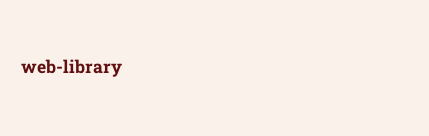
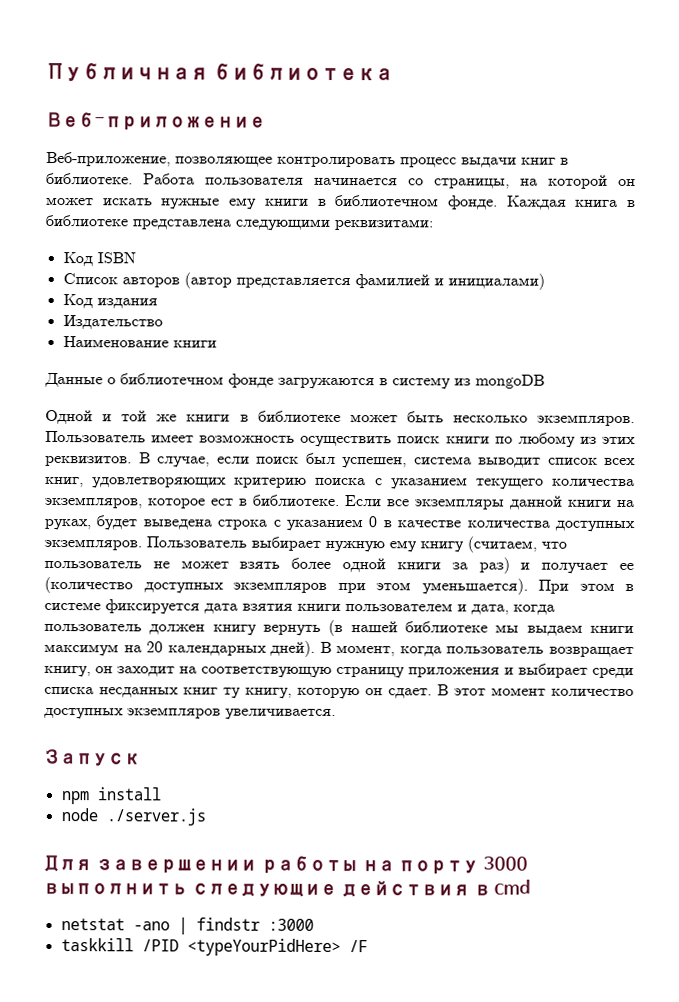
[21,59,122,77] web-library -> [46,61,395,82] [46,111,266,131] [46,151,569,168] [46,172,636,189] [46,194,636,210] [45,214,433,231] [62,252,136,267] [62,272,545,290] [62,294,158,309] [62,315,163,330] [62,336,217,348] [44,372,545,390] [45,409,635,427] [45,430,636,448] [45,452,636,469] [45,476,636,490] [44,494,635,510] [44,515,635,533] [44,536,567,553] [44,557,634,574] [44,576,634,595] [44,599,555,615] [44,619,634,637] [44,640,634,658] [44,663,634,679] [44,684,634,700] [44,707,336,720] [44,748,141,767] [60,787,161,805] [60,808,206,826] [43,854,529,875] [43,879,532,898] [60,917,314,935] [60,938,368,957] Публичная библиотека // Веб-приложение // Веб-приложение, позволяющее контролировать процесс выдачи книг в библиотеке. Работа пользователя начинается со страницы, на которой он может искать нужные ему книги в библиотечном фонде. Каждая книга в библиотеке представлена следующими реквизитами: // Код ISBN // Список авторов (автор представляется фамилией и инициалами) // Код издания // Издательство // Наименование книги // Данные о библиотечном фонде загружаются в систему из mongoDB // Одной и той же книги в библиотеке может быть несколько экземпляров. Пользователь имеет возможность осуществить поиск книги по любому из этих реквизитов. В случае, если поиск был успешен, система выводит список всех книг, удовлетворяющих критерию поиска с указанием текущего количества экземпляров, которое ест в библиотеке. Если все экземпляры данной книги на руках, будет выведена строка с указанием 0 в качестве количества доступных экземпляров. Пользователь выбирает нужную ему книгу (считаем, что пользователь не может взять более одной книги за раз) и получает ее (количество доступных экземпляров при этом уменьшается). При этом в системе фиксируется дата взятия книги пользователем и дата, когда пользователь должен книгу вернуть (в нашей библиотеке мы выдаем книги максимум на 20 календарных дней). В момент, когда пользователь возвращает книгу, он заходит на соответствующую страницу приложения и выбирает среди списка несданных книг ту книгу, которую он сдает. В этот момент количество доступных экземпляров увеличивается. // Запуск // npm install // node ./server.js // Для завершении работы на порту 3000 выполнить следующие действия в cmd // netstat -ano | findstr :3000 // taskkill /PID <typeYourPidHere> /F

